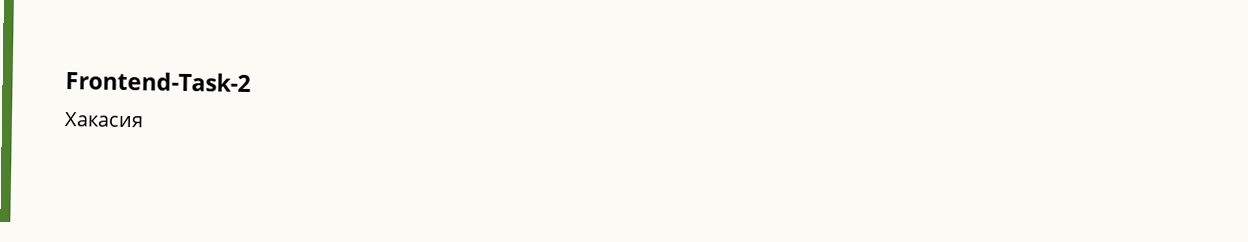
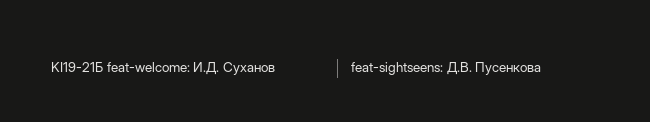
[65,71,251,92] [64,112,144,128] Frontend-Task-2 // Хакасия -> [51,62,542,75] KI19-21Б feat-welcome: И.Д. Суханов feat-sightseens: Д.В. Пусенкова

